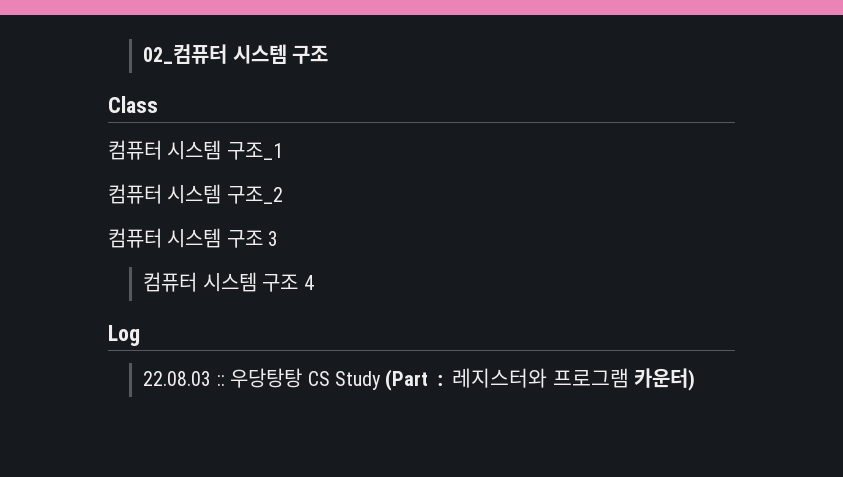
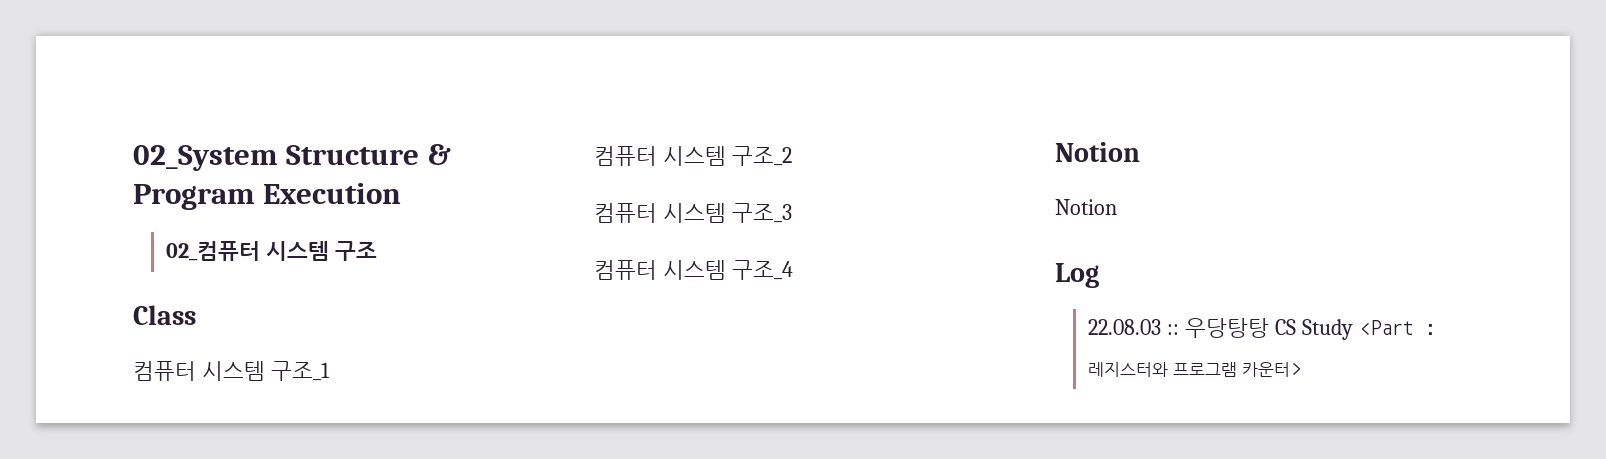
(143, 54) none -> [133,144,451,171] [133,183,402,210] 02_System Structure & Program Execution //
[226,230,279,248] [143,272,314,292] 구조 3 // 컴퓨터 시스템 구조 4 -> [731,203,792,223] [594,260,793,280] [1055,142,1140,162] [1055,199,1117,215] 구조_3 // 컴퓨터 시스템 구조_4 // Notion // Notion
[385,369,429,391] (Part -> [1359,320,1415,335] <Part
[634,368,696,391] 카운터) -> [1242,362,1302,377] 카운터>

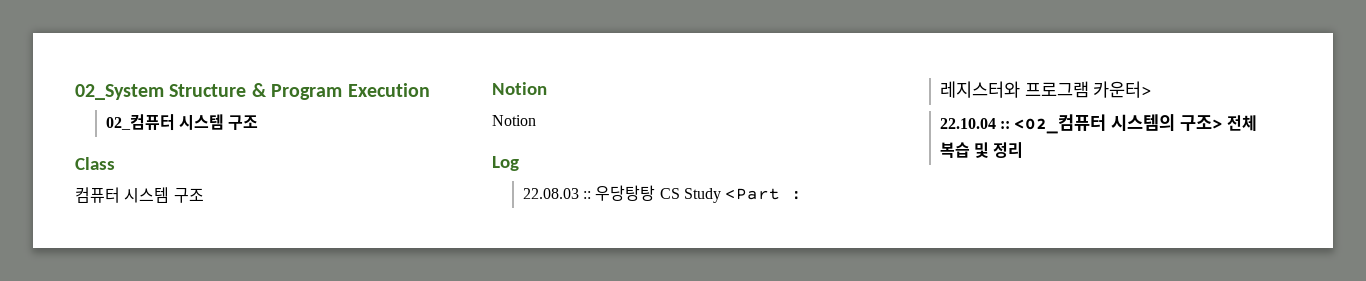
[270,361,330,381] [594,146,792,166] [594,203,792,223] [594,260,793,280] 구조_1 // 컴퓨터 시스템 구조_2 // 컴퓨터 시스템 구조_3 // 컴퓨터 시스템 구조_4 -> [173,188,204,203] 구조
(1302, 369) none -> [939,114,1258,134] [939,142,1024,158] // 22.10.04 :: <02_컴퓨터 시스템의 구조> 전체 복습 및 정리

